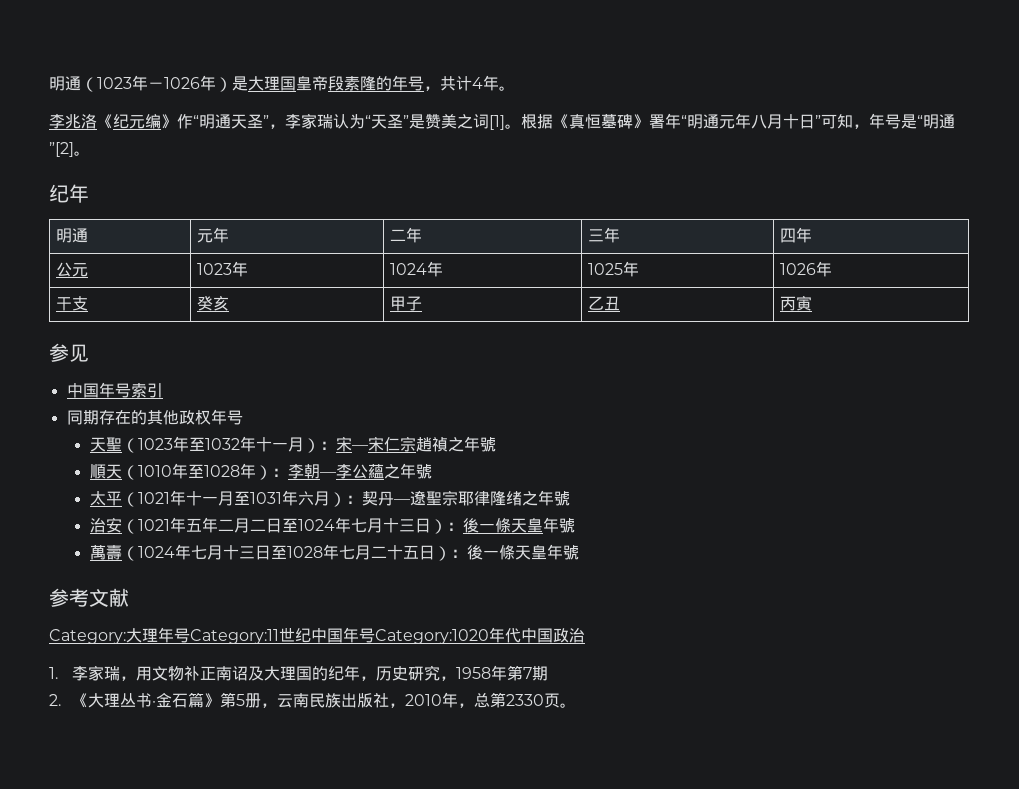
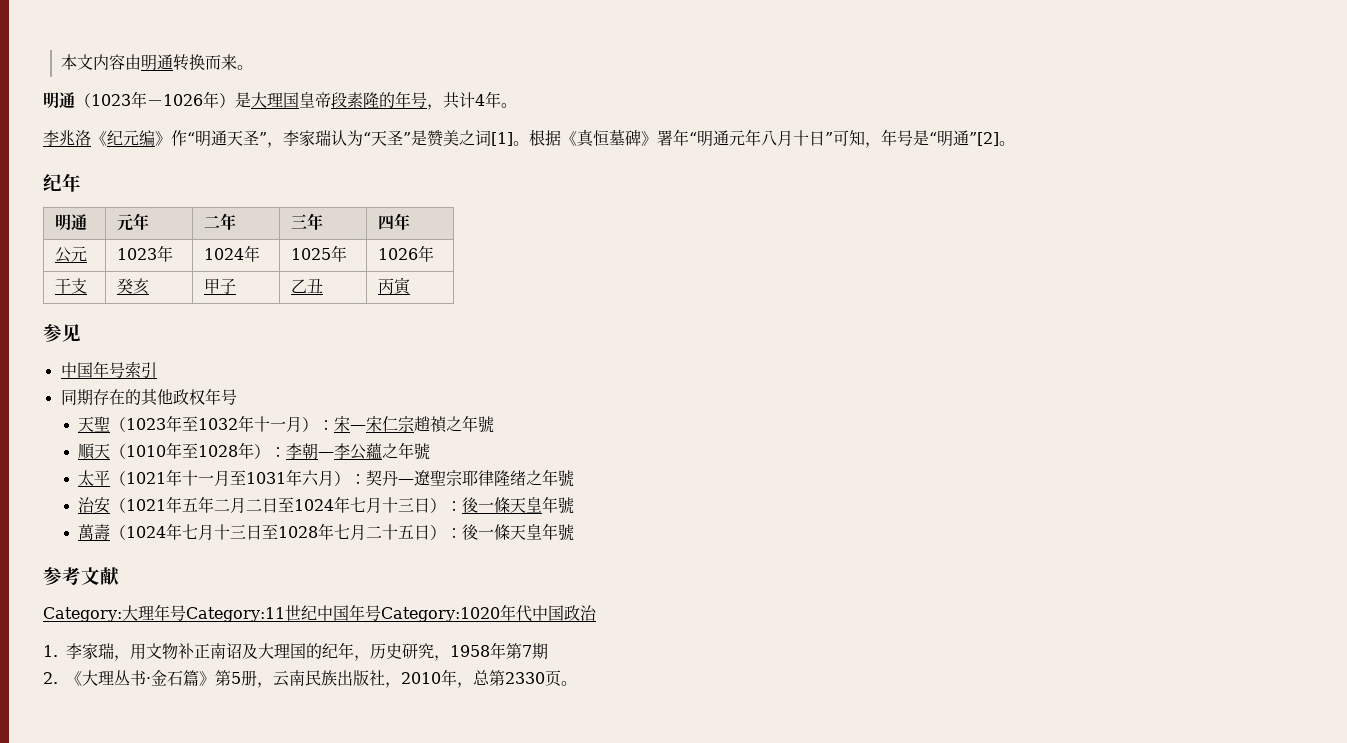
(49, 83) none -> [60,54,253,71] 本文内容由明通转换而来。 //

